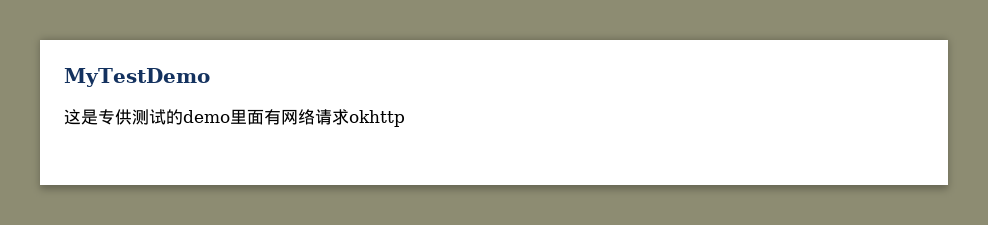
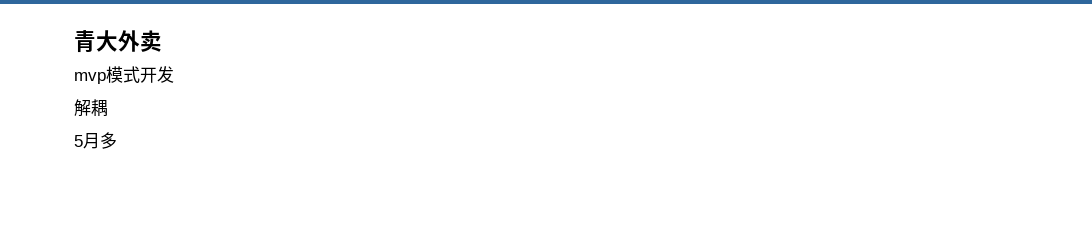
[64,68,210,87] [64,109,405,127] MyTestDemo // 这是专供测试的demo里面有网络请求okhttp -> [74,30,162,53] [74,66,174,84] [74,99,108,117] [74,132,117,149] 青大外卖 // mvp模式开发 // 解耦 // 5月多

